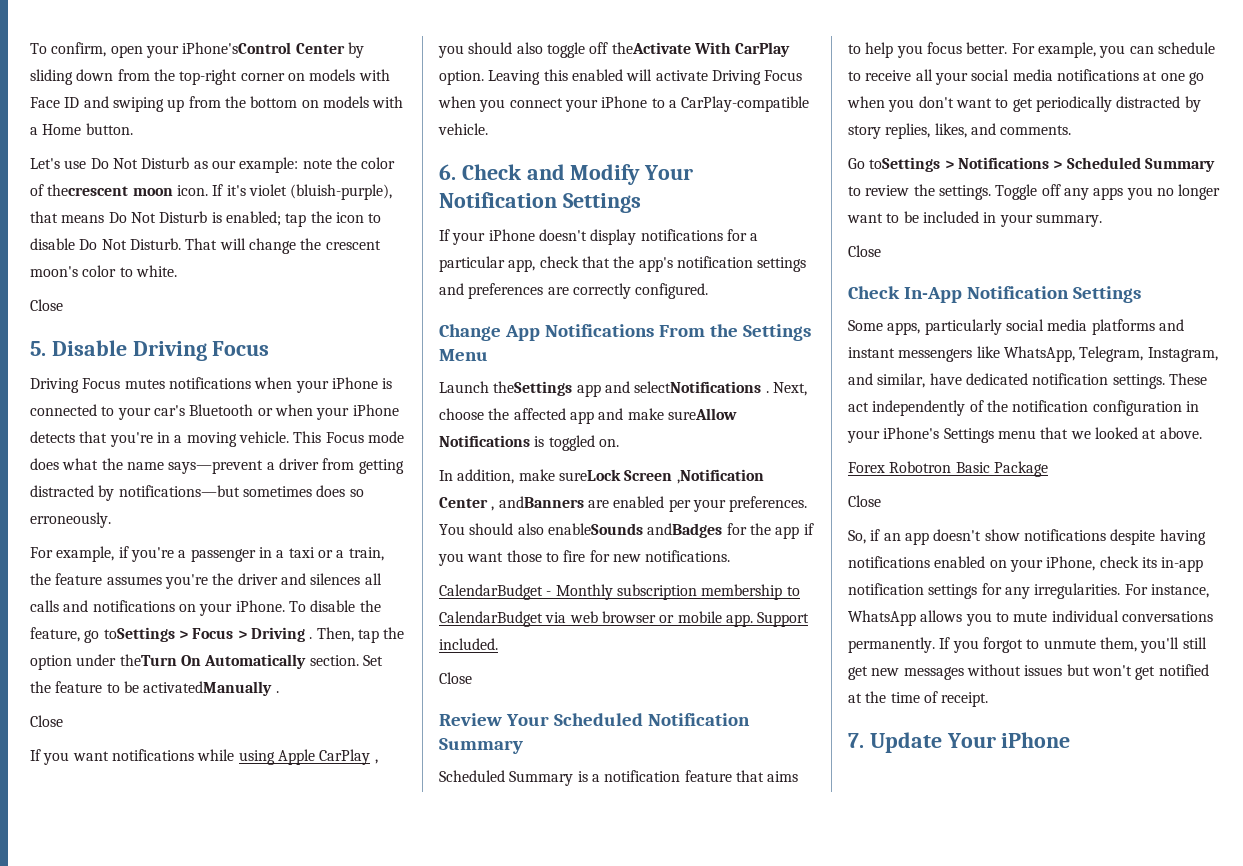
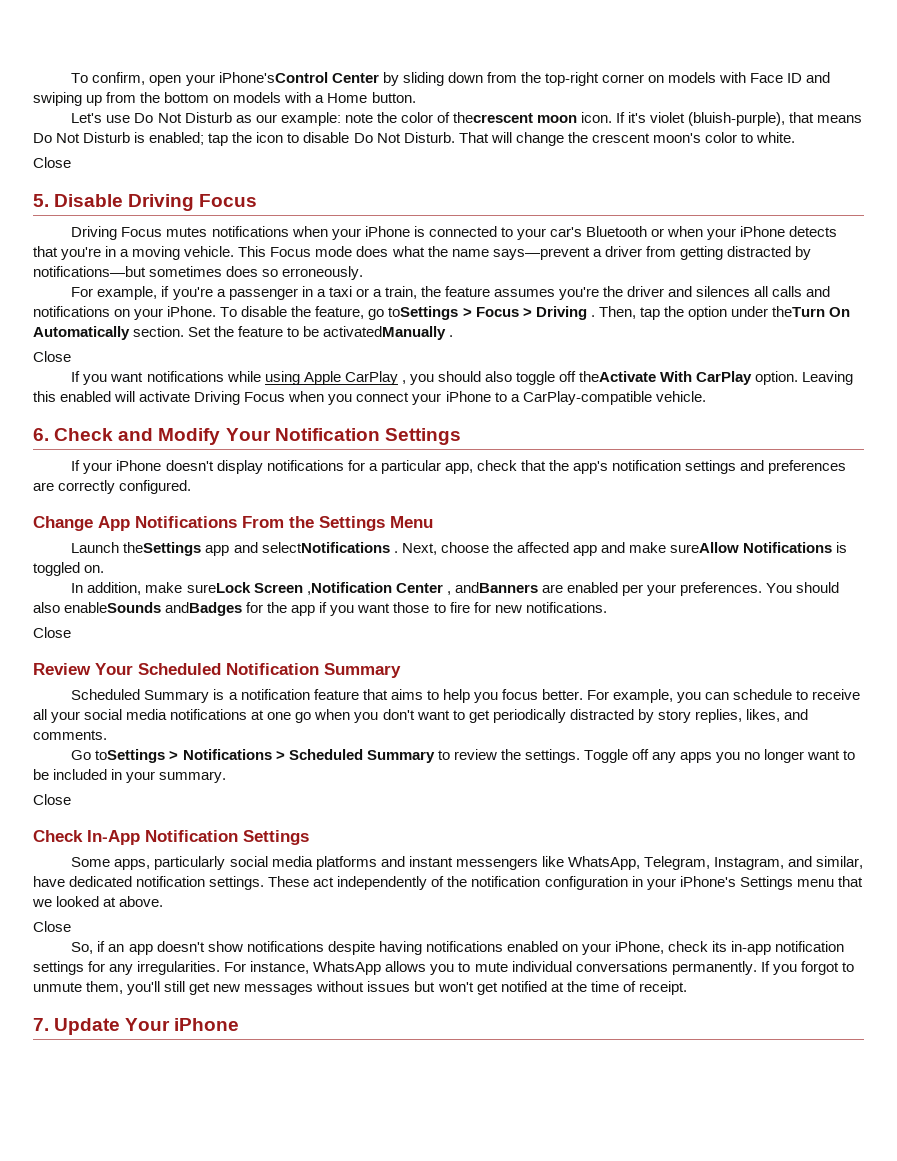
[439,584,800,600] [439,611,810,627] [439,638,498,650] // CalendarBudget - Monthly subscription membership to CalendarBudget via web browser or mobile app. Support included. -> (607, 607) none
[848,461,1048,477] // Forex Robotron Basic Package -> (164, 901) none

